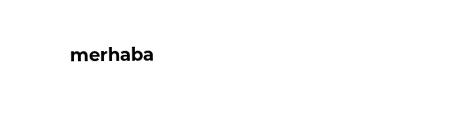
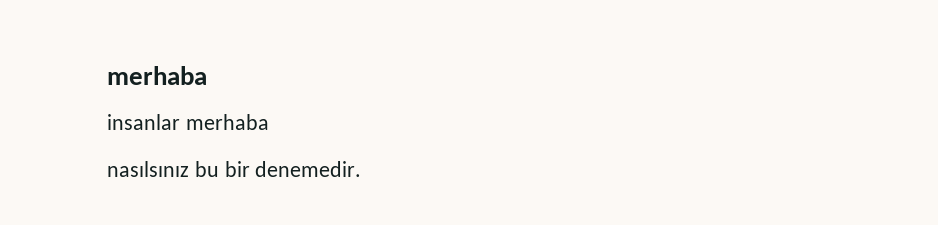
[69,46,154,62] merhaba -> [107,66,207,85] [107,114,269,130] [107,161,362,177] merhaba // insanlar merhaba // nasılsınız bu bir denemedir.

